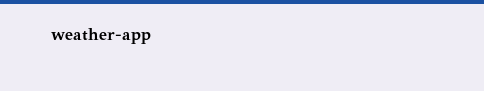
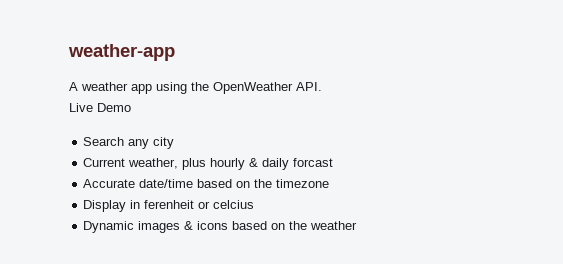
(151, 36) none -> [69,82,322,94] [69,103,131,112] [83,137,175,149] [83,158,334,170] [83,179,330,188] [83,200,255,212] [83,221,358,233] // A weather app using the OpenWeather API. // Live Demo // Search any city // Current weather, plus hourly & daily forcast // Accurate date/time based on the timezone // Display in ferenheit or celcius // Dynamic images & icons based on the weather

